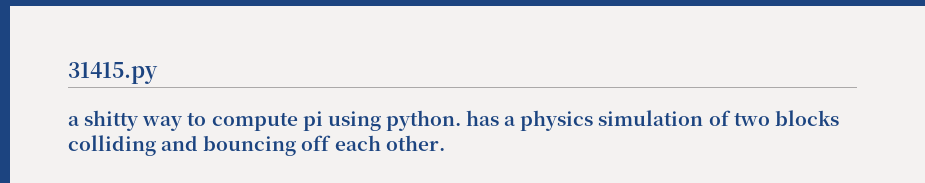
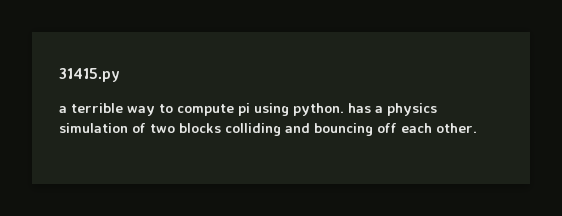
[84,110,140,131] shitty -> [71,103,123,113] terrible

